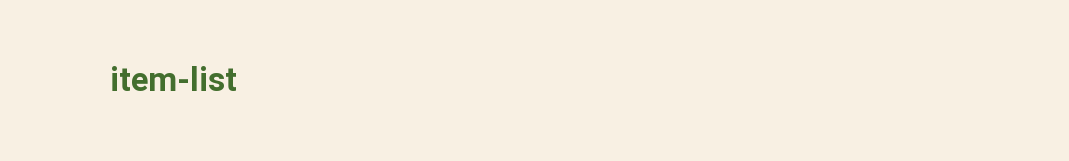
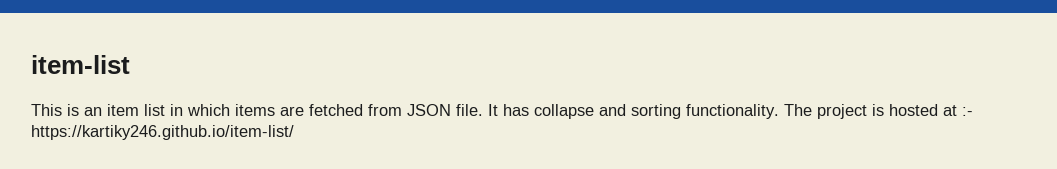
(237, 78) none -> [31,104,973,119] [31,125,294,140] // This is an item list in which items are fetched from JSON file. It has collapse and sorting functionality. The project is hosted at :- https://kartiky246.github.io/item-list/

